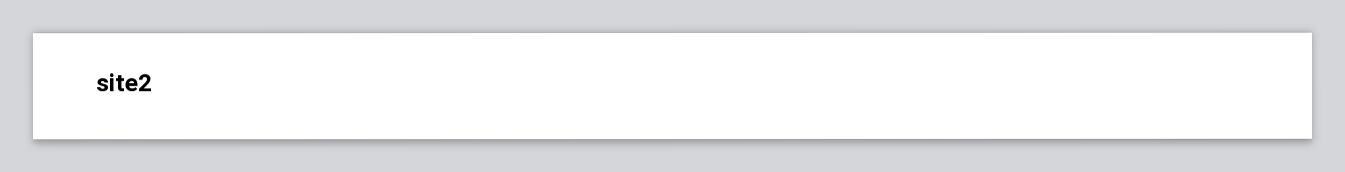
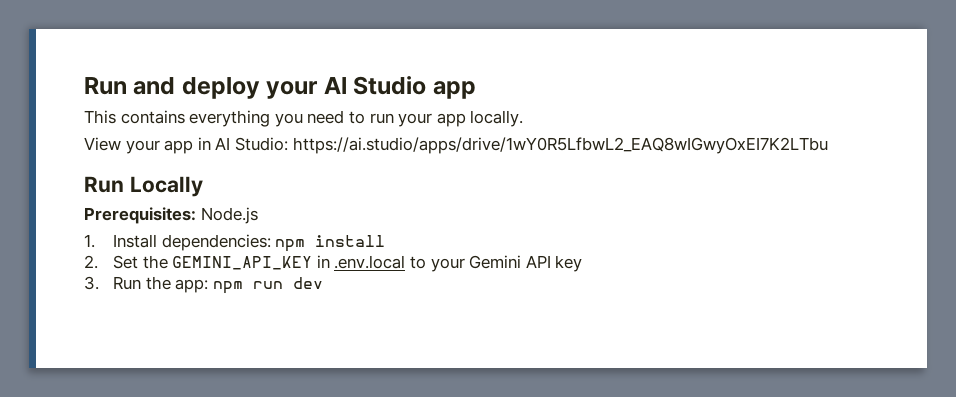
[95,73,153,92] site2 -> [84,76,476,99] [84,110,524,127] [84,137,828,154] [84,176,203,197] [84,207,258,224] [84,234,386,252] [84,255,583,272] [84,276,323,294] Run and deploy your AI Studio app // This contains everything you need to run your app locally. // View your app in AI Studio: https://ai.studio/apps/drive/1wY0R5LfbwL2_EAQ8wIGwyOxEI7K2LTbu // Run Locally // Prerequisites: Node.js // 1. Install dependencies: npm install // 2. Set the GEMINI_API_KEY in .env.local to your Gemini API key // 3. Run the app: npm run dev

